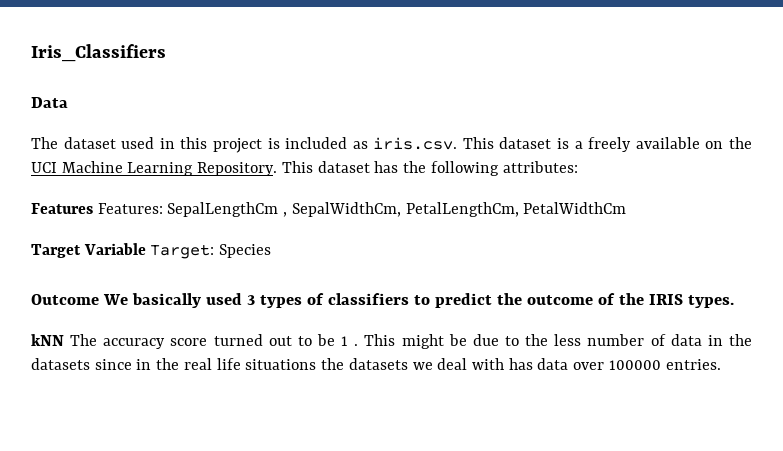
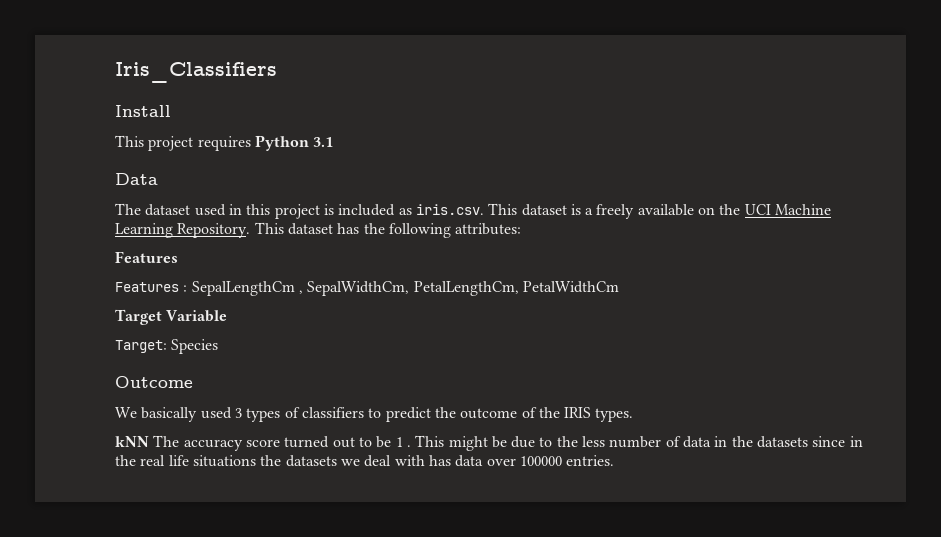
(166, 53) none -> [115,105,171,117] [115,135,334,151] // Install // This project requires Python 3.1
[97,203,163,214] Features: -> [115,282,188,292] // Features :
(146, 249) none -> (228, 316) //
(99, 299) none -> (193, 382) //

